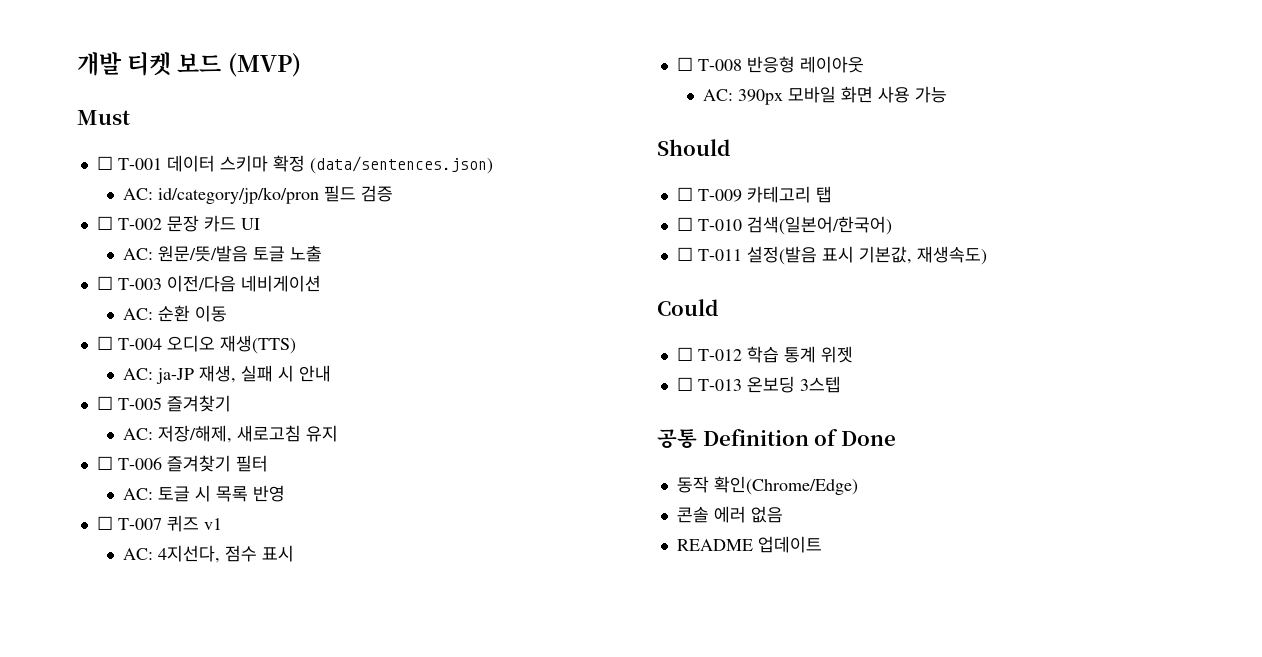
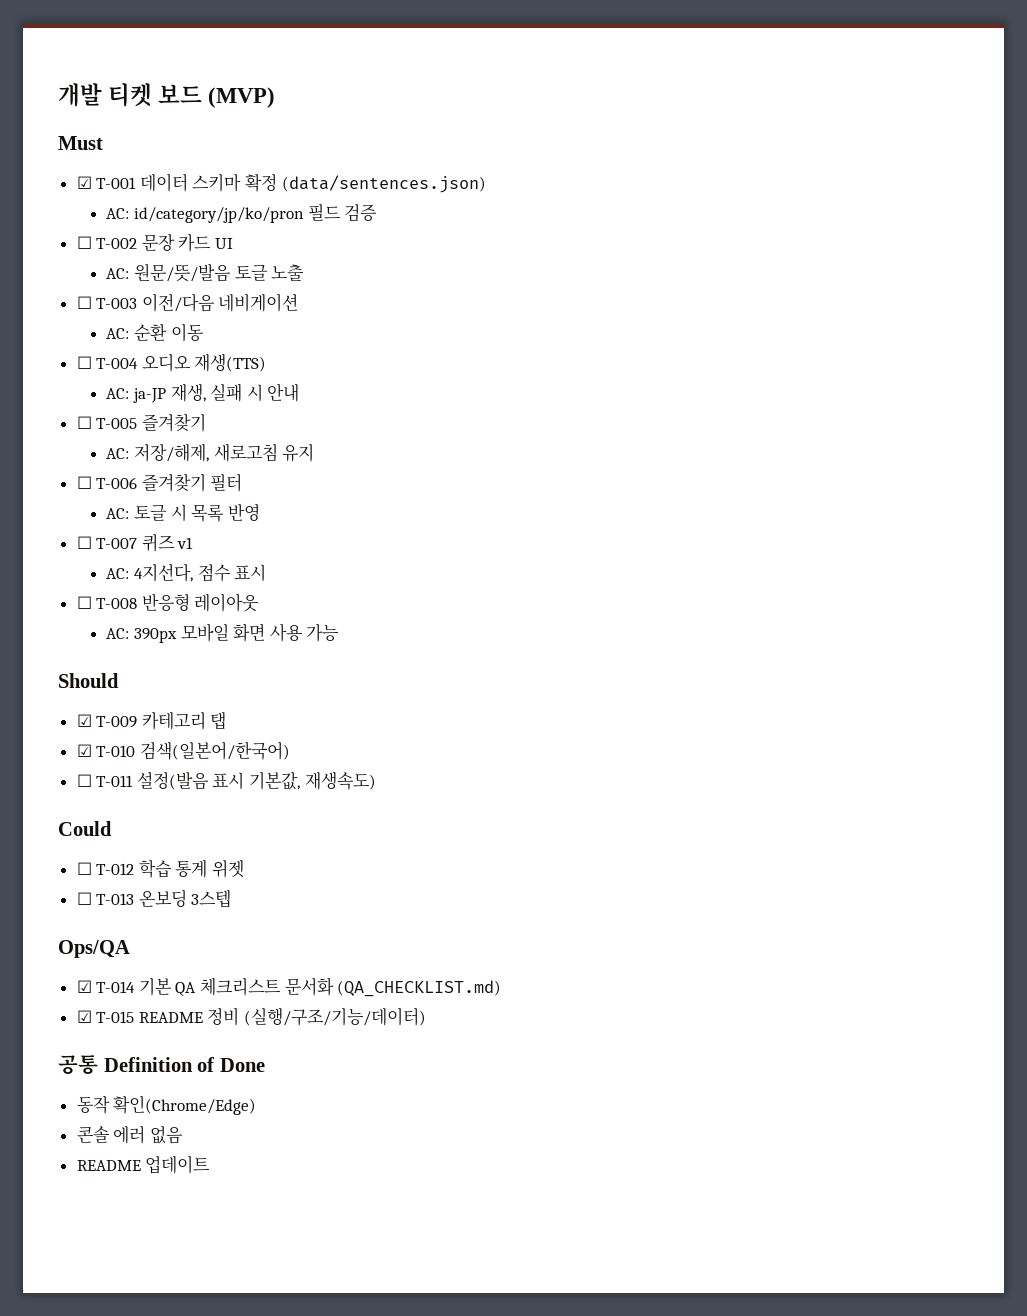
[96,156,113,170] ☐ -> [76,176,92,189] ☑
[676,187,693,201] ☐ -> [76,714,92,727] ☑
[676,217,693,231] ☐ -> [76,744,92,757] ☑
(841, 384) none -> [58,940,130,958] [76,977,502,997] [76,1007,427,1026] // Ops/QA // ☑ T-014 기본 QA 체크리스트 문서화 (QA_CHECKLIST.md) // ☑ T-015 README 정비 (실행/구조/기능/데이터)

